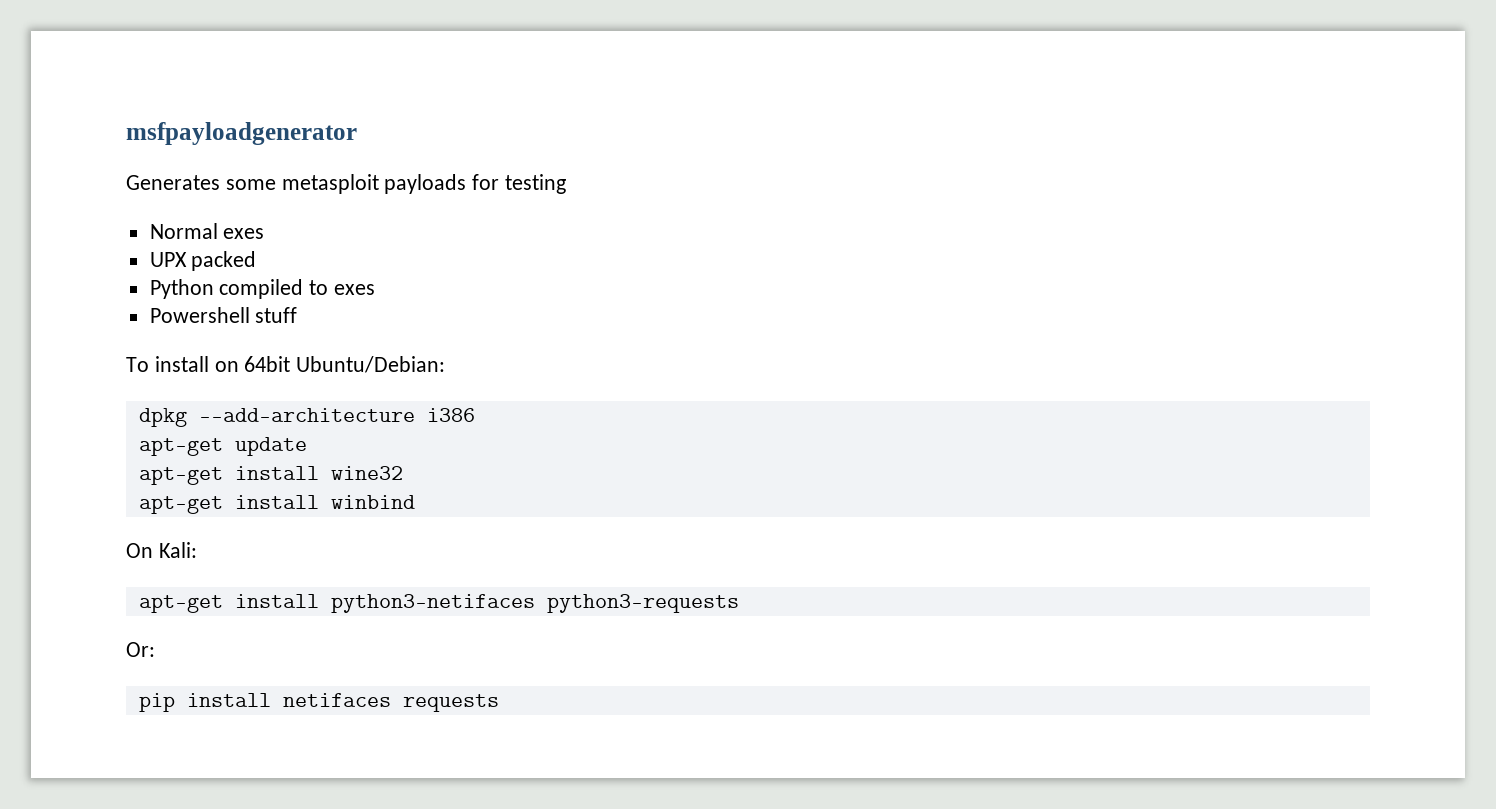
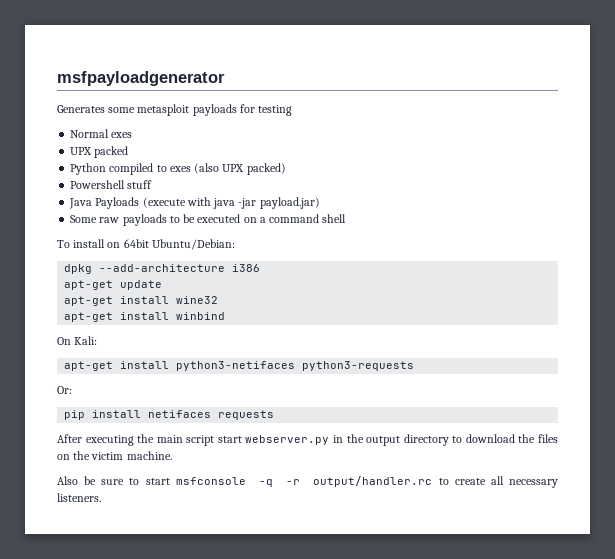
(376, 289) none -> [194,163,286,175] (also UPX packed)
(298, 315) none -> [69,197,320,209] [70,214,347,226] // Java Payloads (execute with java -jar payload.jar) // Some raw payloads to be executed on a command shell
(499, 703) none -> [57,434,558,446] [57,451,172,460] [57,476,558,488] [57,493,101,502] // After executing the main script start webserver.py in the output directory to download the files on the victim machine. // Also be sure to start msfconsole -q -r output/handler.rc to create all necessary listeners.

